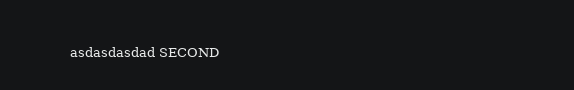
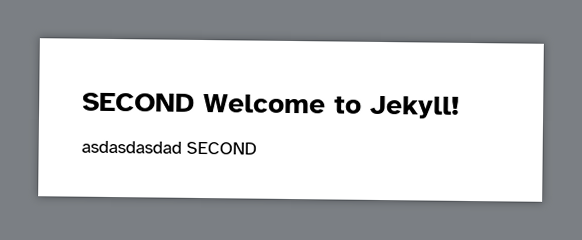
(70, 52) none -> [82,92,460,119] SECOND Welcome to Jekyll! //

